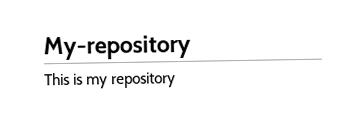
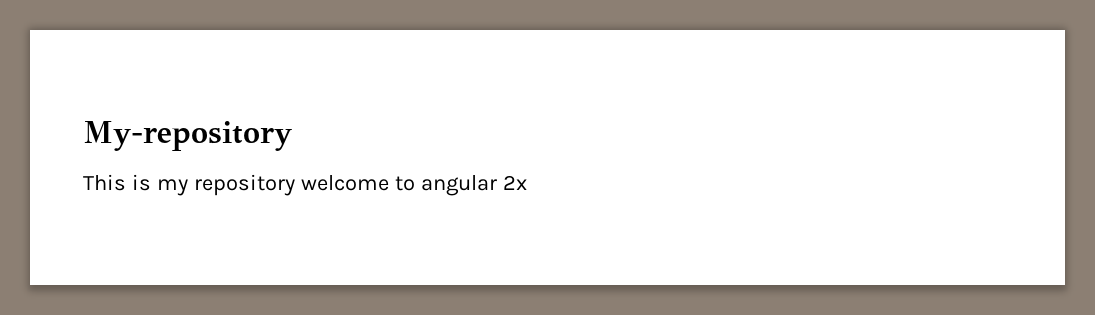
(177, 80) none -> [300,175,527,196] welcome to angular 2x

